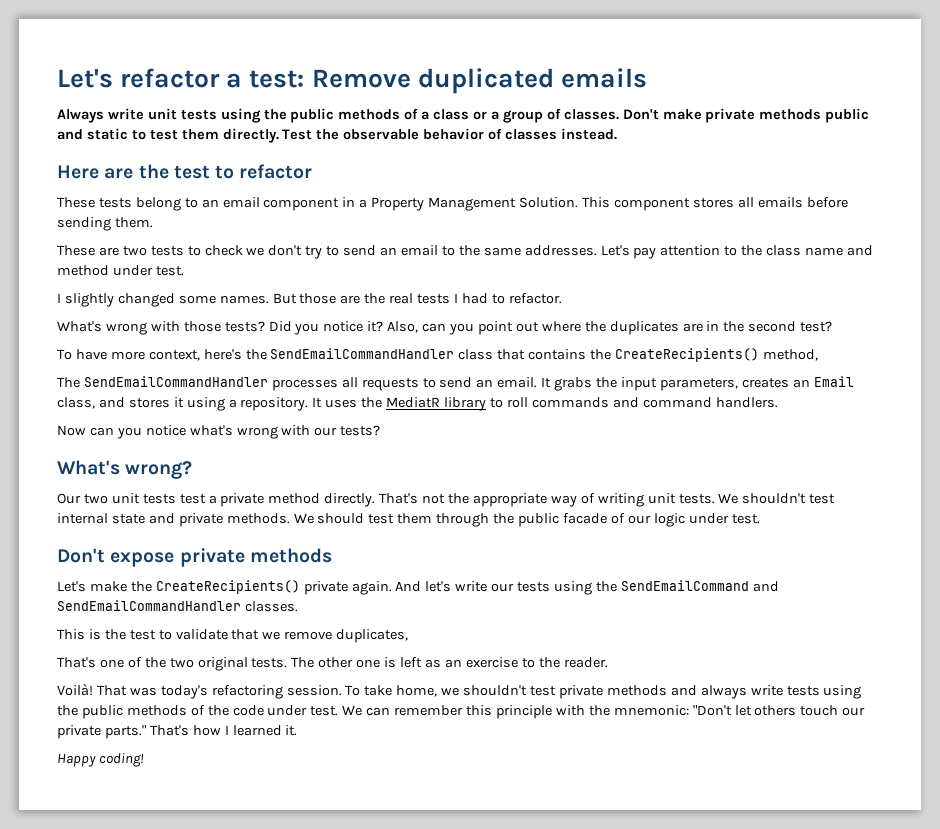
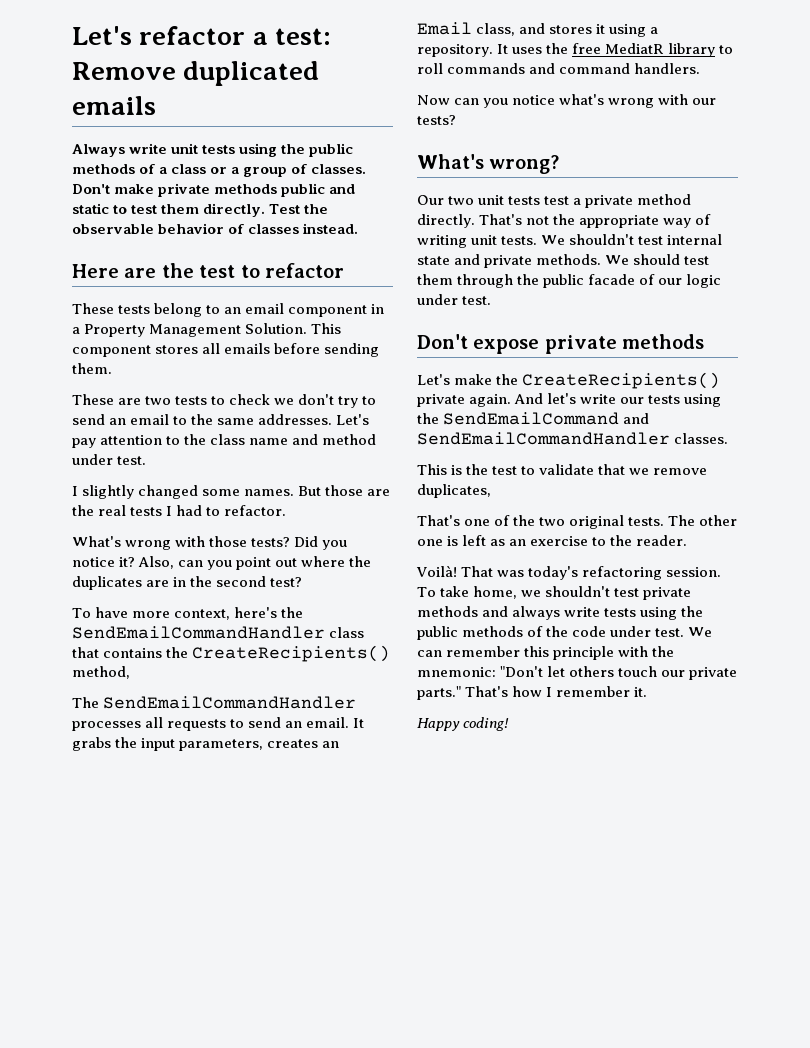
(383, 402) none -> [572,43,602,54] free
[232,725,282,736] learned -> [556,686,631,697] remember

